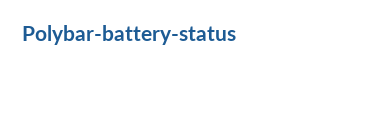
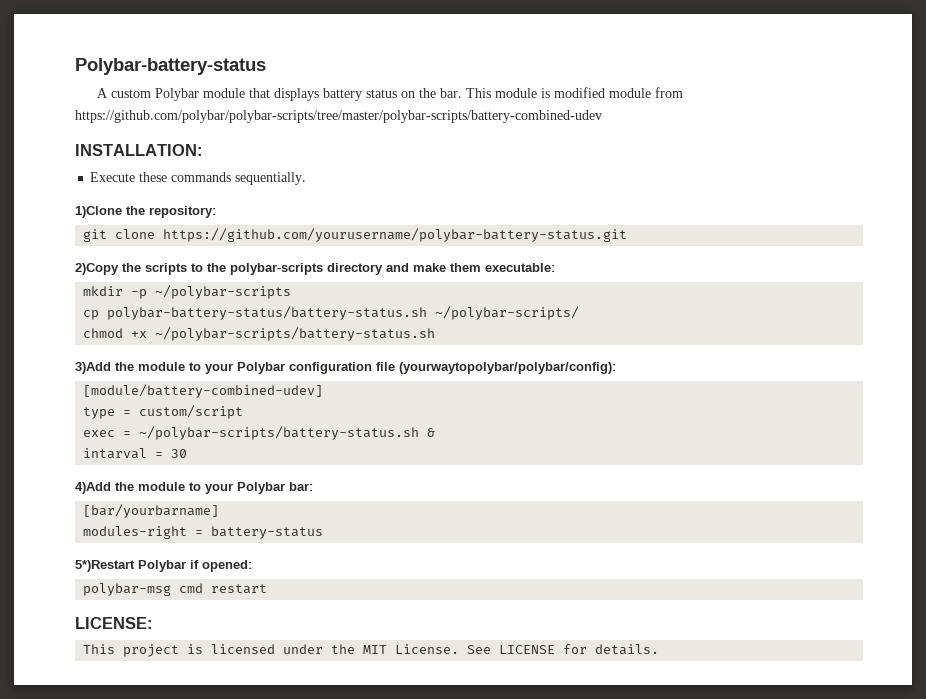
(236, 35) none -> [97,87,684,101] [75,110,602,123] [75,144,203,156] [90,172,307,185] [75,206,216,218] [83,228,628,242] [75,263,555,275] [83,285,292,299] [83,306,580,320] [83,327,436,341] [75,362,616,374] [83,384,324,398] [83,405,244,419] [83,426,436,440] [83,448,188,459] [75,482,313,494] [83,504,220,518] [83,526,324,539] [75,560,252,572] [83,583,268,596] [75,617,153,629] [83,644,660,657] // A custom Polybar module that displays battery status on the bar. This module is modified module from https://github.com/polybar/polybar-scripts/tree/master/polybar-scripts/battery-combined-udev // INSTALLATION: // Execute these commands sequentially. // 1)Clone the repository: // git clone https://github.com/yourusername/polybar-battery-status.git // 2)Copy the scripts to the polybar-scripts directory and make them executable: // mkdir -p ~/polybar-scripts // cp polybar-battery-status/battery-status.sh ~/polybar-scripts/ // chmod +x ~/polybar-scripts/battery-status.sh // 3)Add the module to your Polybar configuration file (yourwaytopolybar/polybar/config): // [module/battery-combined-udev] // type = custom/script // exec = ~/polybar-scripts/battery-status.sh & // intarval = 30 // 4)Add the module to your Polybar bar: // [bar/yourbarname] // modules-right = battery-status // 5*)Restart Polybar if opened: // polybar-msg cmd restart // LICENSE: // This project is licensed under the MIT License. See LICENSE for details.

